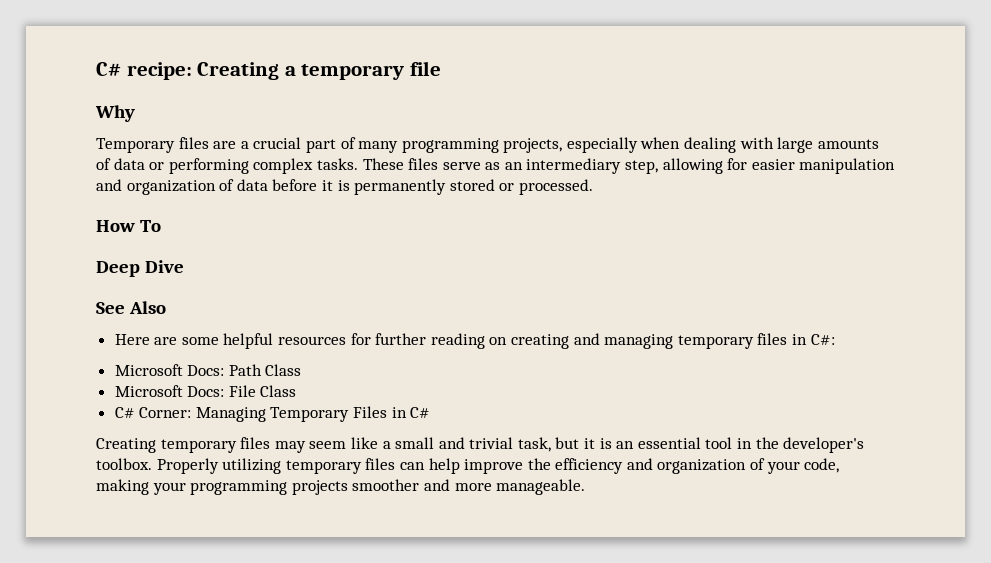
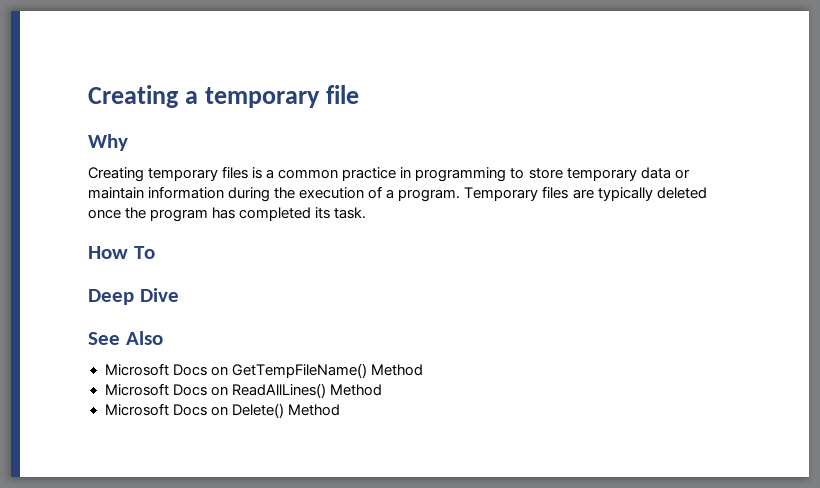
[96,62,192,80] C# recipe: -> (88, 96) none
[96,137,879,153] [96,158,896,174] [96,179,593,195] Temporary files are a crucial part of many programming projects, especially when dealing with large amounts of data or performing complex tasks. These files serve as an intermediary step, allowing for easier manipulation and organization of data before it is permanently stored or processed. -> [88,166,690,182] [88,186,707,202] [88,207,367,222] Creating temporary files is a common practice in programming to store temporary data or maintain information during the execution of a program. Temporary files are typically deleted once the program has completed its task.
[114,333,835,349] [114,364,302,376] [114,385,297,397] [114,406,431,422] [96,437,865,453] [96,458,840,474] [96,479,586,495] Here are some helpful resources for further reading on creating and managing temporary files in C#: // Microsoft Docs: Path Class // Microsoft Docs: File Class // C# Corner: Managing Temporary Files in C# // Creating temporary files may seem like a small and trivial task, but it is an essential tool in the developer's toolbox. Properly utilizing temporary files can help improve the efficiency and organization of your code, making your programming projects smoother and more manageable. -> [104,363,423,378] [104,383,382,398] [104,403,340,418] Microsoft Docs on GetTempFileName() Method // Microsoft Docs on ReadAllLines() Method // Microsoft Docs on Delete() Method

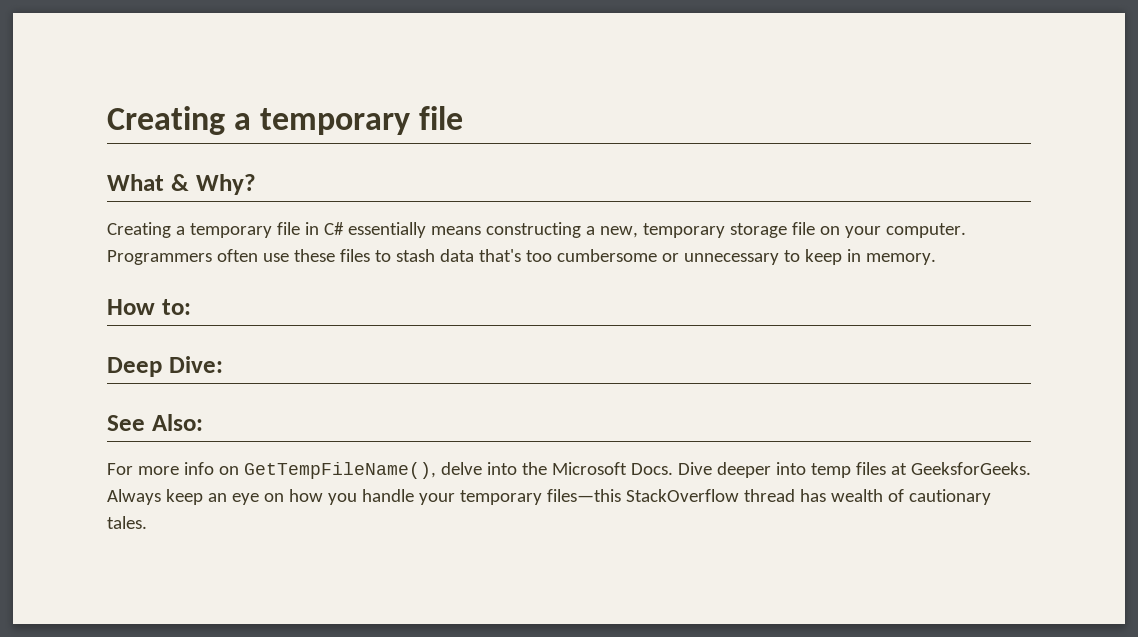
[88,134,128,151] [88,166,690,182] [88,186,707,202] [88,207,367,222] Why // Creating temporary files is a common practice in programming to store temporary data or maintain information during the execution of a program. Temporary files are typically deleted once the program has completed its task. -> [107,174,256,195] [107,222,966,238] [107,249,936,265] What & Why? // Creating a temporary file in C# essentially means constructing a new, temporary storage file on your computer. Programmers often use these files to stash data that's too cumbersome or unnecessary to keep in memory.
[133,246,155,259] To -> [161,299,191,315] to:
[139,288,179,302] Dive -> [168,356,223,373] Dive:
[125,331,163,345] [104,363,423,378] [104,383,382,398] [104,403,340,418] Also // Microsoft Docs on GetTempFileName() Method // Microsoft Docs on ReadAllLines() Method // Microsoft Docs on Delete() Method -> [151,414,203,431] [107,462,1031,479] [107,489,991,505] [107,516,147,529] Also: // For more info on GetTempFileName(), delve into the Microsoft Docs. Dive deeper into temp files at GeeksforGeeks. Always keep an eye on how you handle your temporary files—this StackOverflow thread has wealth of cautionary tales.

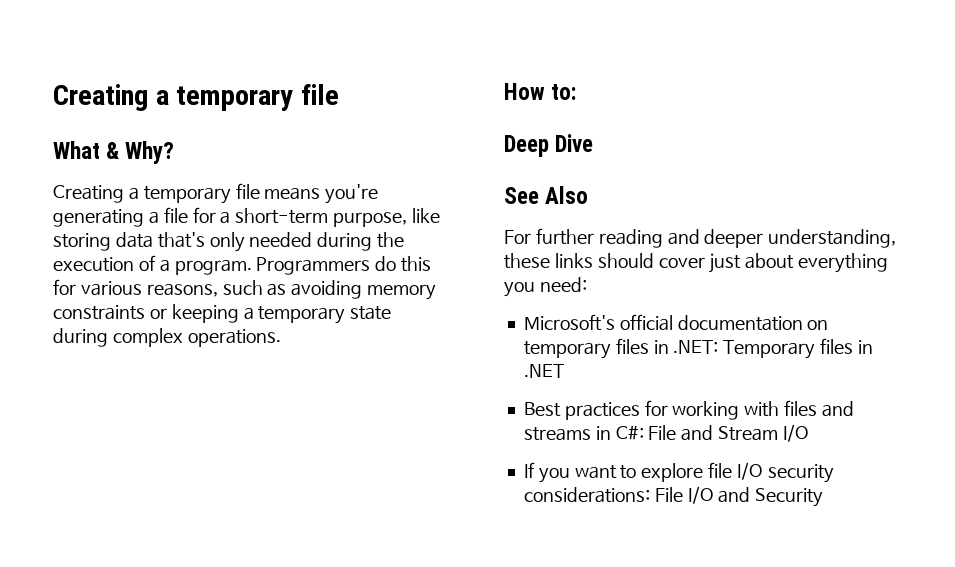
[304,222,966,238] [107,249,936,265] in C# essentially means constructing a new, temporary storage file on your computer. Programmers often use these files to stash data that's too cumbersome or unnecessary to keep in memory. -> [264,184,379,204] [53,207,441,227] [53,232,405,252] [53,255,432,275] [53,279,437,300] [53,304,392,324] [53,328,281,347] means you're generating a file for a short-term purpose, like storing data that's only needed during the execution of a program. Programmers do this for various reasons, such as avoiding memory constraints or keeping a temporary state during complex operations.
[168,356,223,373] Dive: -> [555,134,594,152] Dive
[151,414,203,431] Also: -> [545,186,589,204] Also
[137,462,1031,479] [107,489,991,505] [107,516,147,529] more info on GetTempFileName(), delve into the Microsoft Docs. Dive deeper into temp files at GeeksforGeeks. Always keep an eye on how you handle your temporary files—this StackOverflow thread has wealth of cautionary tales. -> [535,228,897,248] [504,253,889,273] [504,277,587,297] [523,314,829,331] [523,338,873,359] [523,364,564,378] [523,400,854,420] [523,424,809,442] [523,462,834,483] [523,486,824,507] further reading and deeper understanding, these links should cover just about everything you need: // Microsoft's official documentation on temporary files in .NET: Temporary files in .NET // Best practices for working with files and streams in C#: File and Stream I/O // If you want to explore file I/O security considerations: File I/O and Security

